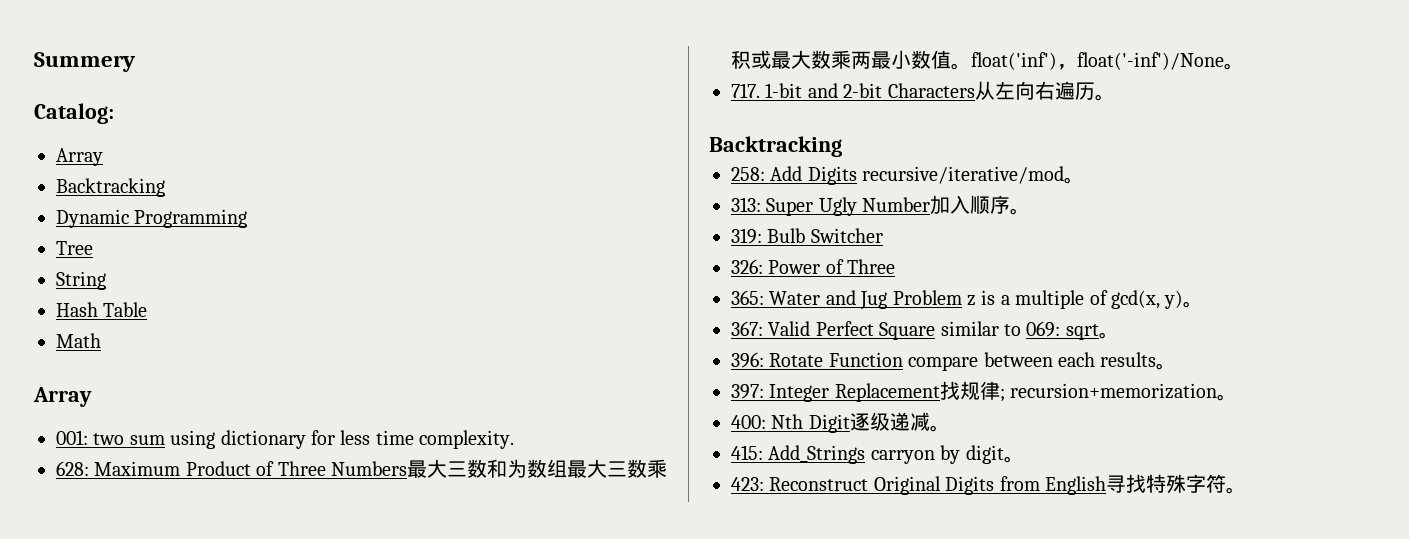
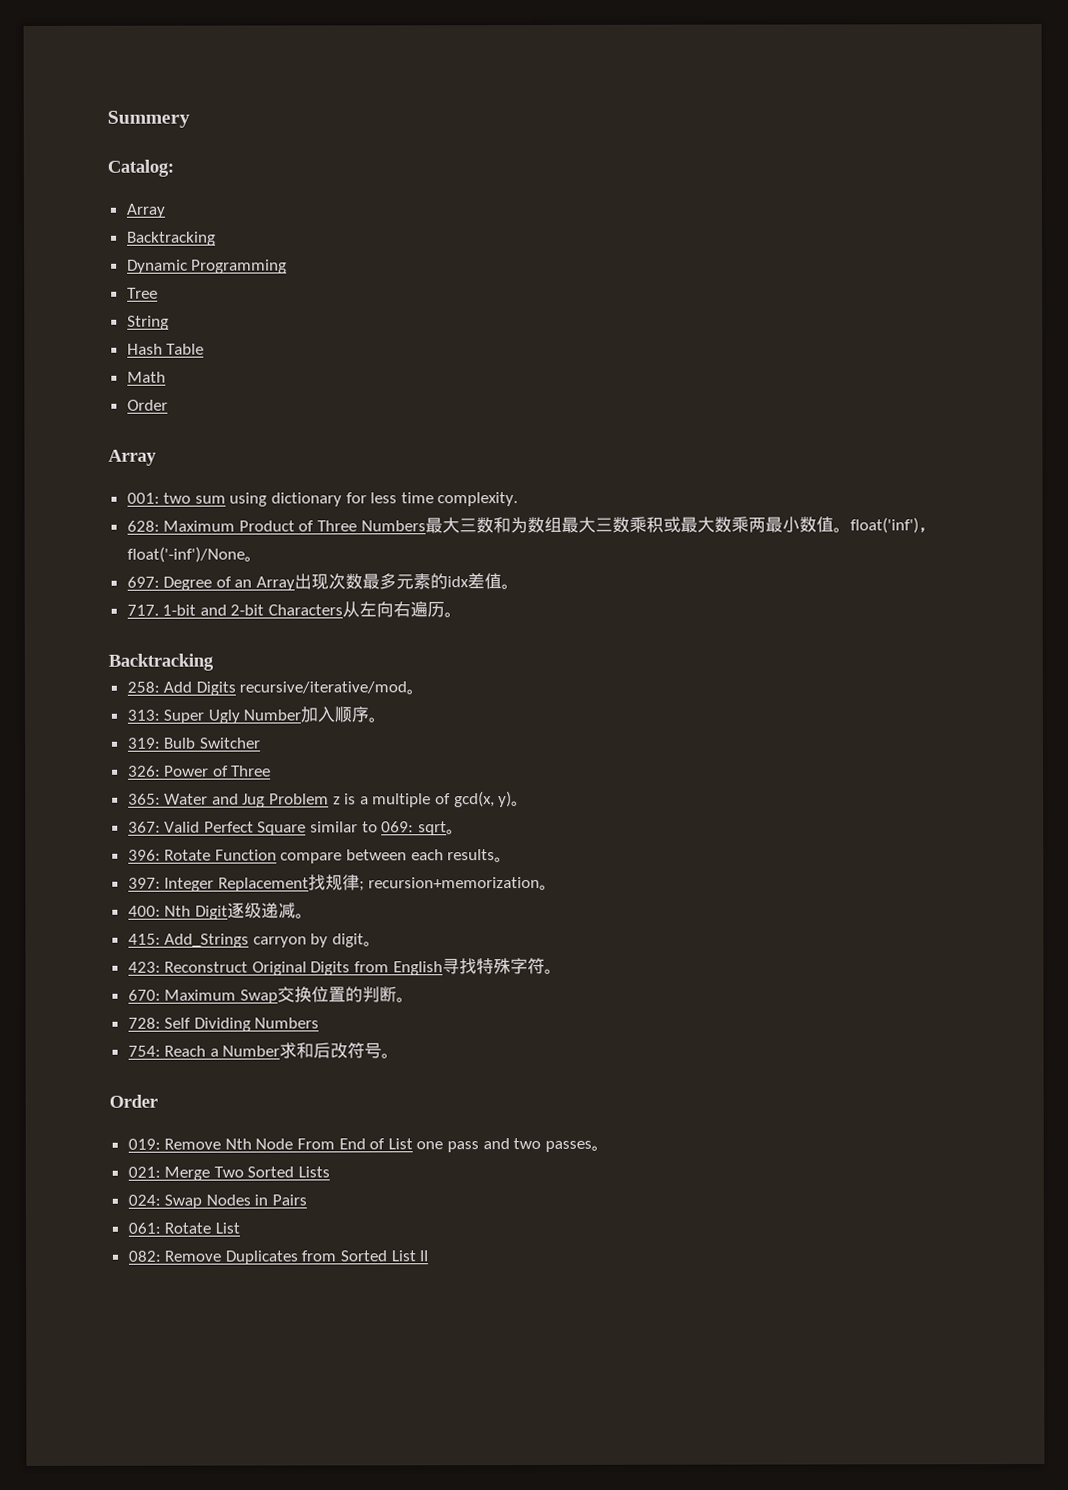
(101, 340) none -> [126,399,168,411] // Order
(1244, 66) none -> [126,573,520,591] // 697: Degree of an Array出现次数最多元素的idx差值。
(1246, 490) none -> [127,986,414,1004] [127,1017,320,1032] [127,1042,400,1059] [109,1094,158,1108] [127,1137,609,1153] [127,1166,331,1181] [127,1194,308,1209] [127,1222,240,1234] [127,1250,429,1265] // 670: Maximum Swap交换位置的判断。 // 728: Self Dividing Numbers // 754: Reach a Number求和后改符号。 // Order // 019: Remove Nth Node From End of List one pass and two passes。 // 021: Merge Two Sorted Lists // 024: Swap Nodes in Pairs // 061: Rotate List // 082: Remove Duplicates from Sorted List II

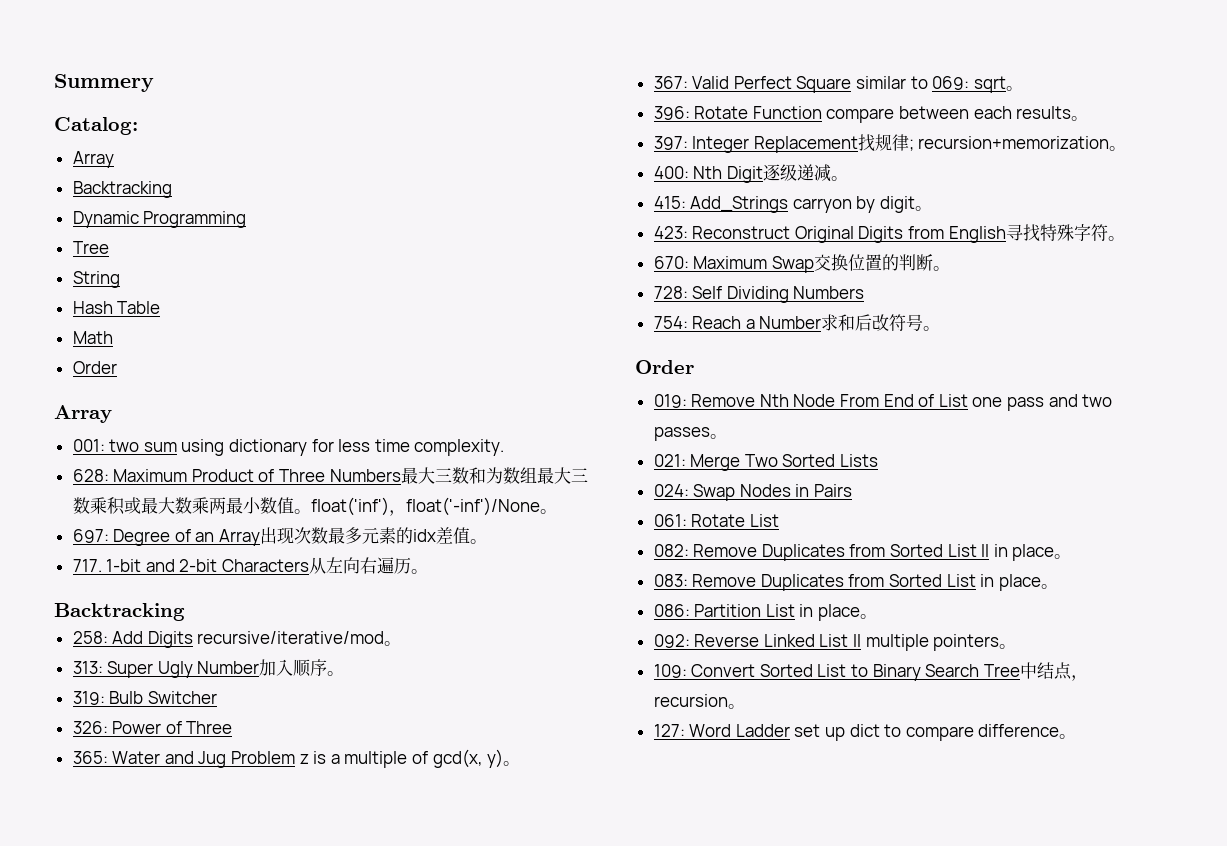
(429, 1256) none -> [993,544,1072,561] [653,574,1058,591] [653,604,878,621] [653,634,1017,651] [653,662,1088,681] [653,694,745,709] [653,724,1077,741] in place。 // 083: Remove Duplicates from Sorted List in place。 // 086: Partition List in place。 // 092: Reverse Linked List II multiple pointers。 // 109: Convert Sorted List to Binary Search Tree中结点，recursion。 // 127: Word Ladder set up dict to compare difference。

